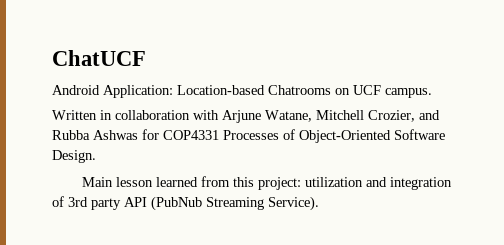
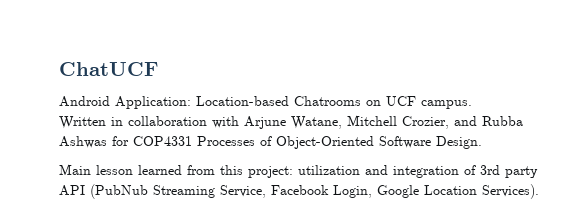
[268,196,319,211] Service). -> [220,184,539,199] Service, Facebook Login, Google Location Services).

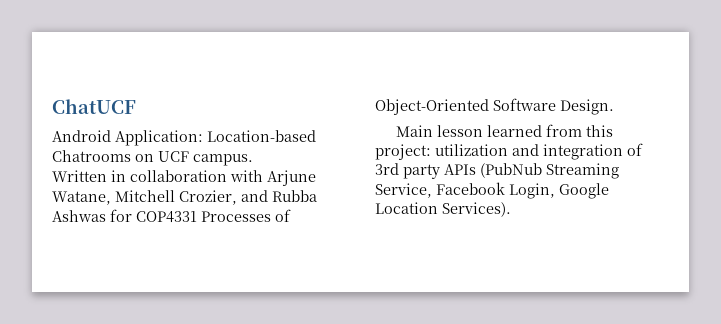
[59,185,85,196] API -> [444,164,476,175] APIs

